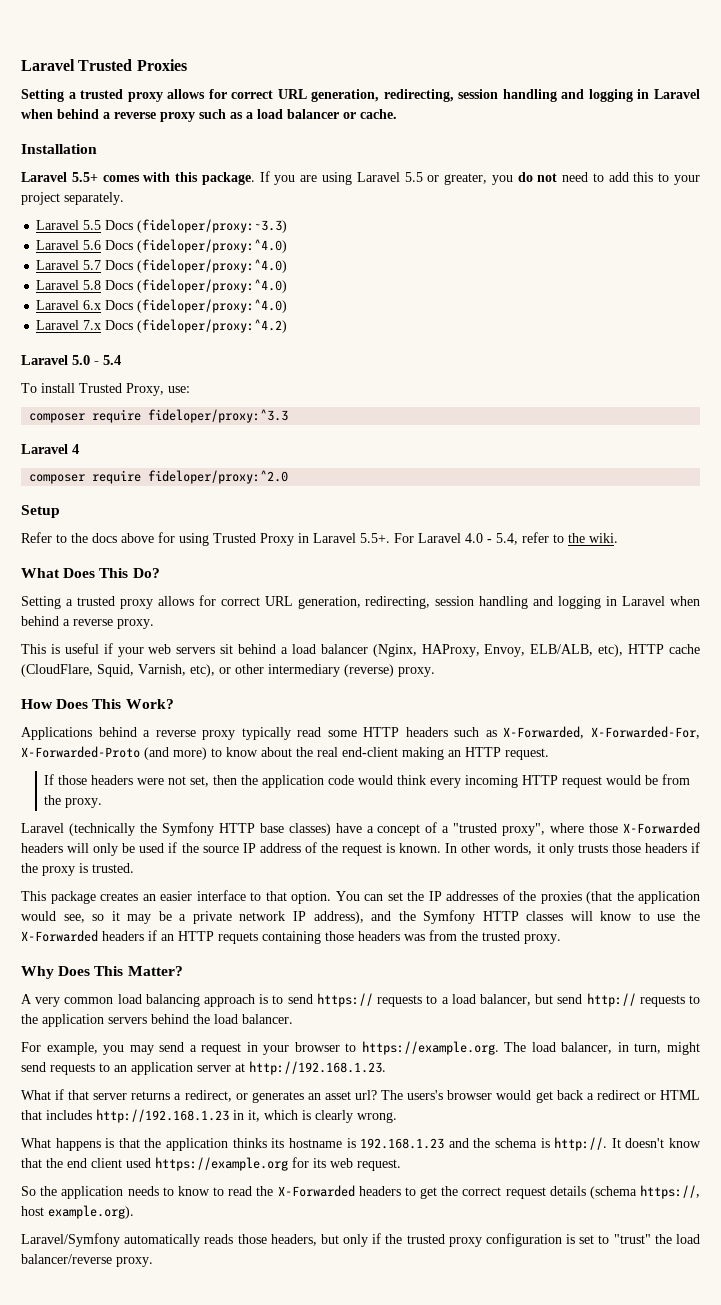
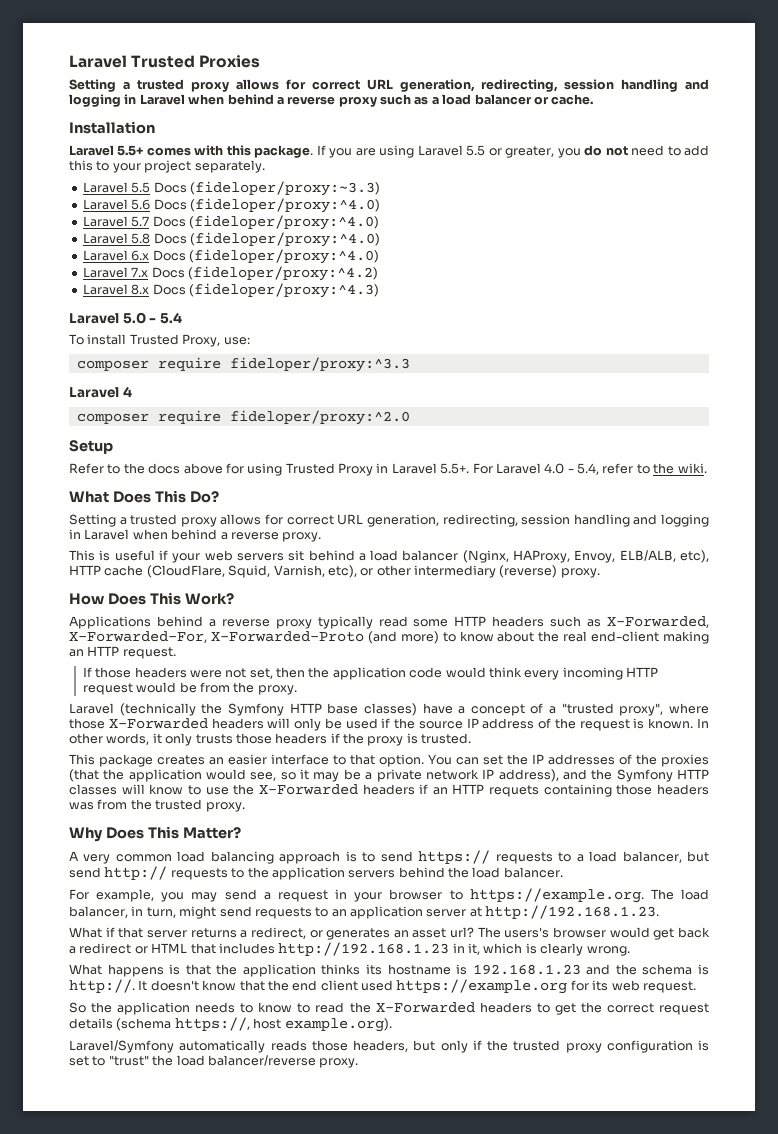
(288, 326) none -> [82,283,379,298] // Laravel 8.x Docs (fideloper/proxy:^4.3)

